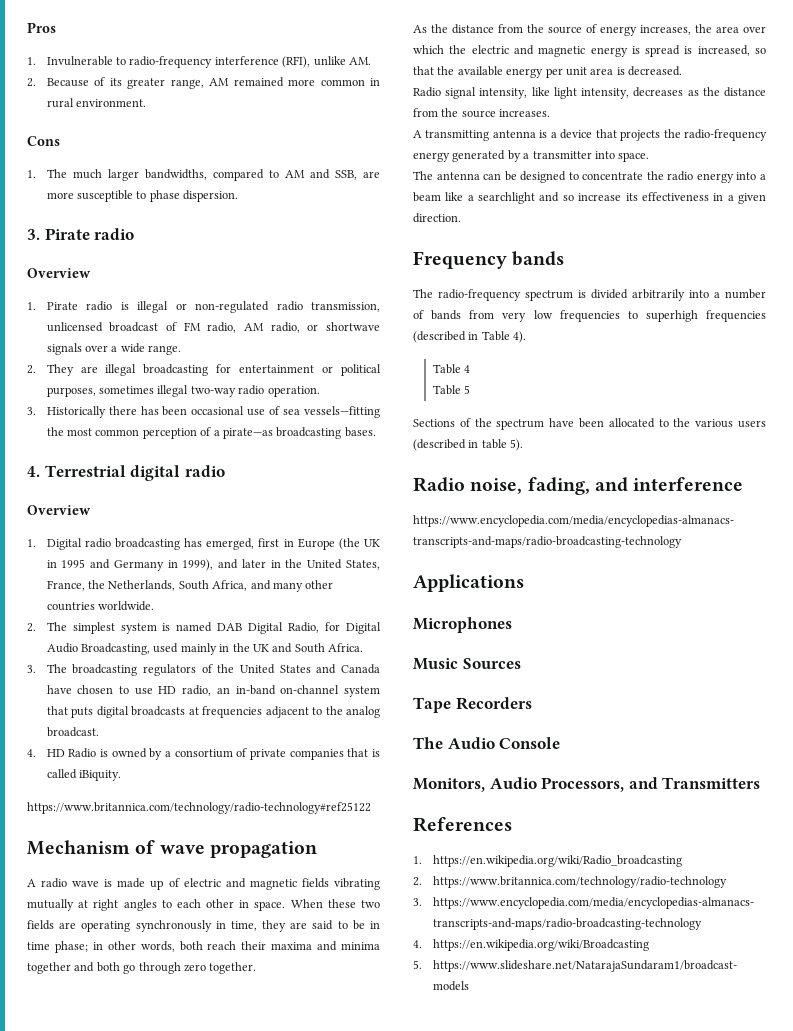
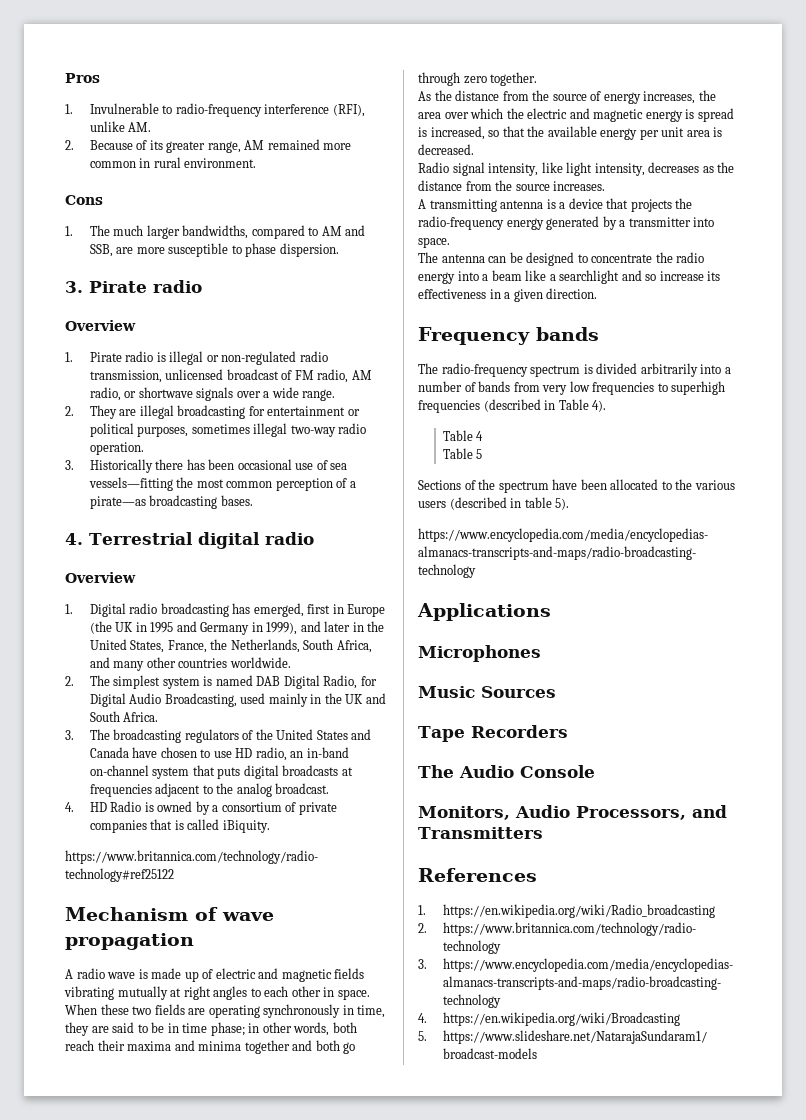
[413,477,744,495] // Radio noise, fading, and interference -> (570, 504) none

